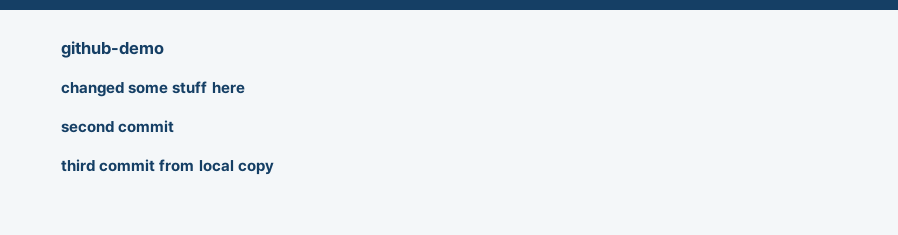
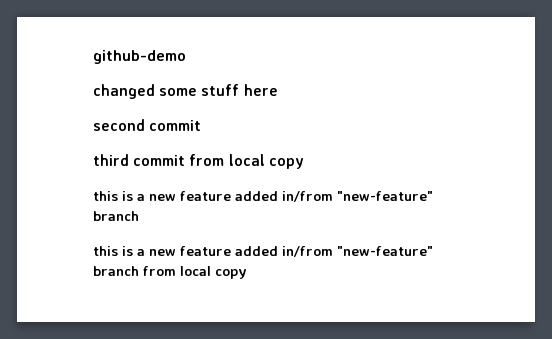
(274, 168) none -> [93,191,433,202] [93,211,139,221] [93,246,433,257] [93,266,247,279] // this is a new feature added in/from "new-feature" branch // this is a new feature added in/from "new-feature" branch from local copy

